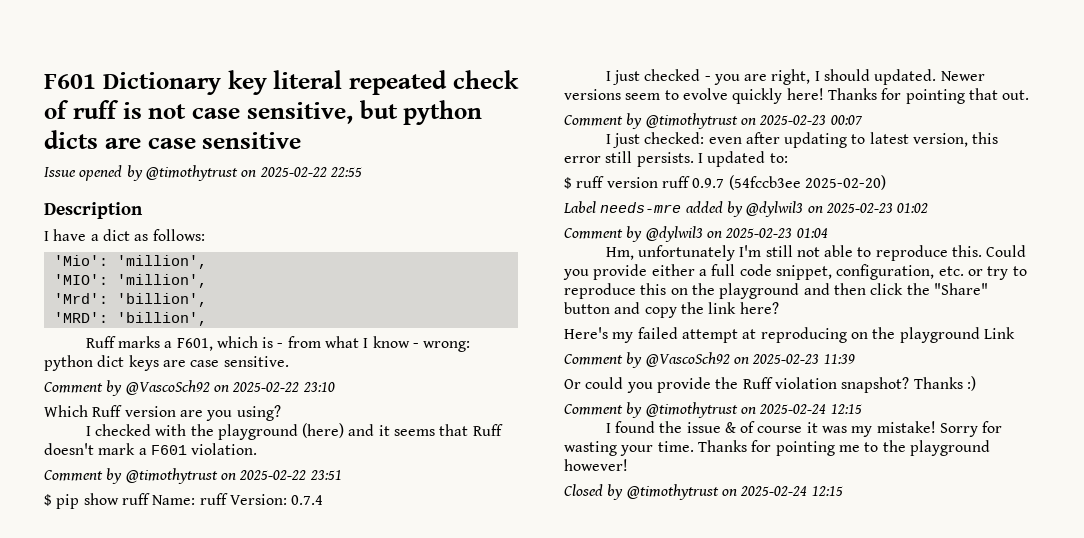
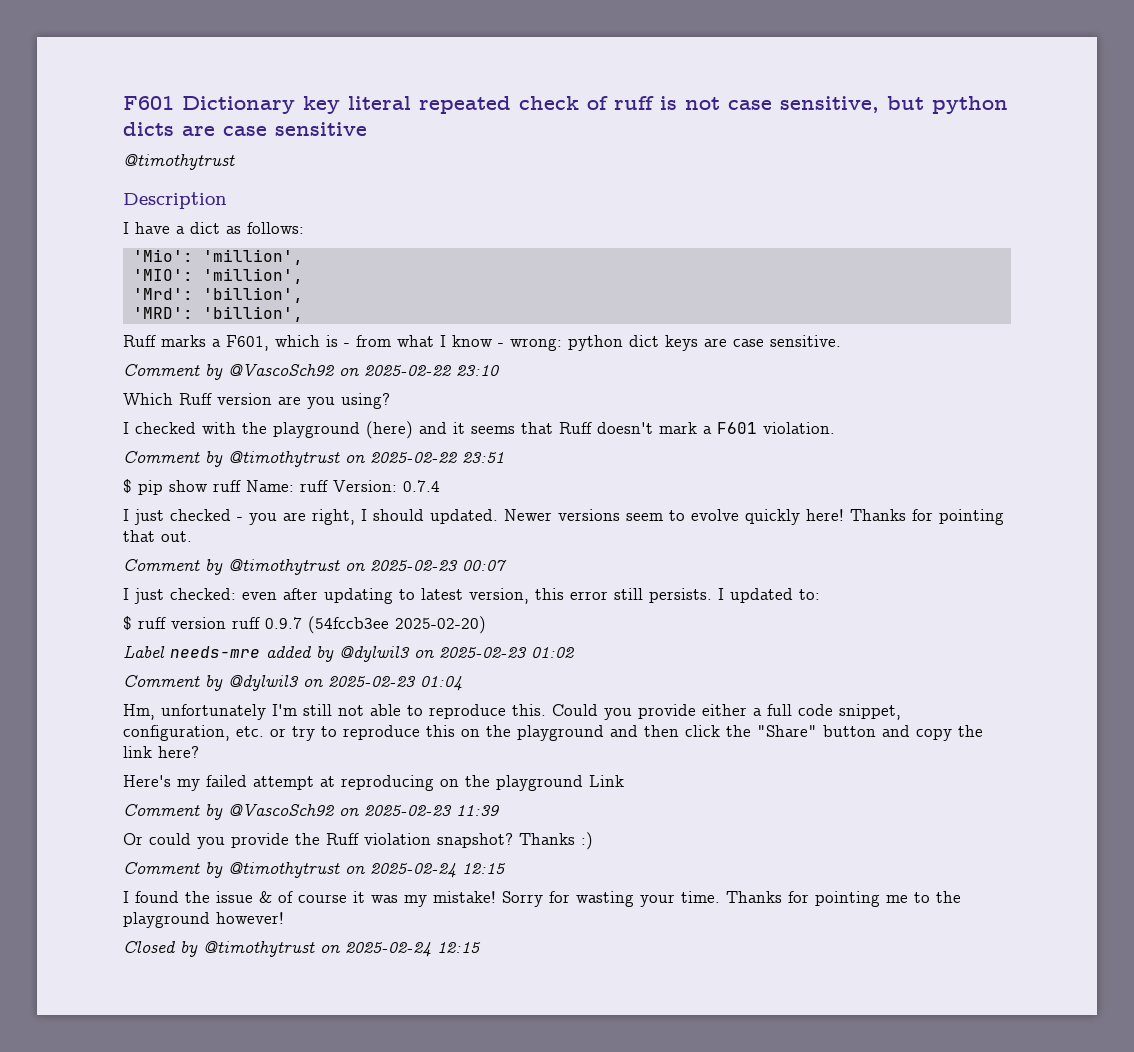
[44,165,362,181] Issue opened by @timothytrust on 2025-02-22 22:55 -> [123,154,235,170] @timothytrust

